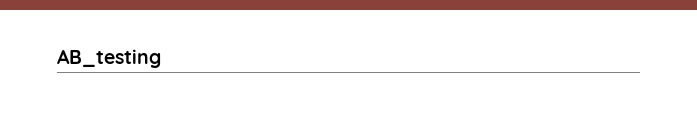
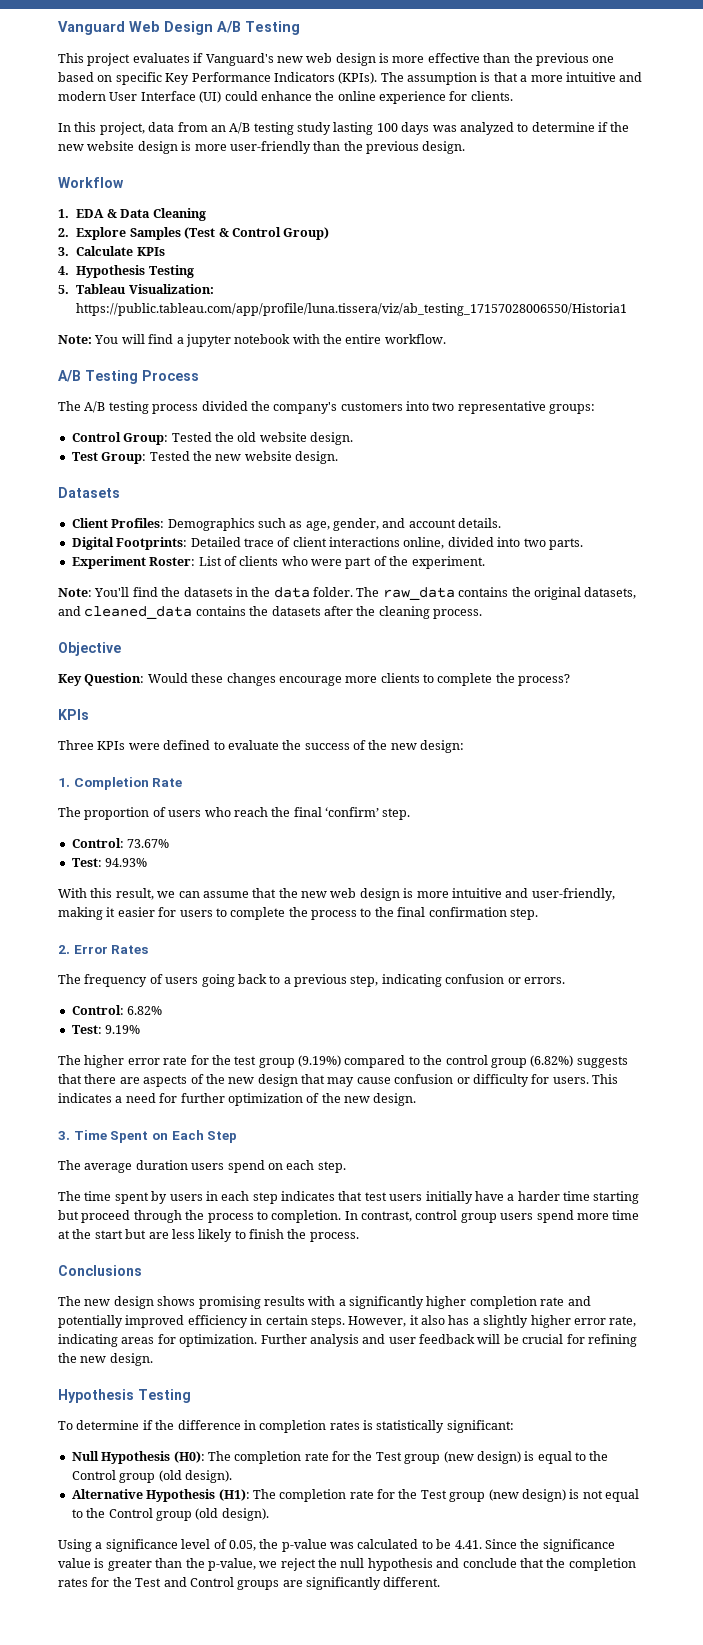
[57,49,161,68] AB_testing -> [58,21,300,35] [58,53,615,66] [58,72,643,85] [58,91,513,104] [58,122,630,135] [58,141,466,154] [58,177,124,188] [58,208,206,221] [58,227,330,240] [58,246,165,256] [58,265,194,278] [58,284,214,294] [76,303,628,316] [58,334,446,347] [58,370,199,384] [58,401,596,414] [71,432,353,445] [71,451,338,464] [58,487,120,498] [71,518,502,531] [71,537,583,550] [71,556,485,569] [58,587,637,600] [58,606,482,619] [58,642,121,656] [58,673,571,686] [58,709,89,720] [58,740,465,753] [58,777,183,790] [58,807,411,820] [71,838,170,848] [71,858,148,867] [58,888,615,901] [58,907,538,920] [58,945,149,954] [58,974,565,987] [71,1005,163,1015] [71,1025,141,1034] [58,1055,628,1068] [58,1074,618,1087] [58,1093,417,1106] [58,1130,238,1143] [58,1160,346,1173] [58,1191,640,1204] [58,1210,640,1223] [58,1229,359,1242] [58,1265,142,1276] [58,1296,591,1309] [58,1315,637,1328] [58,1334,637,1347] [58,1353,153,1366] [58,1389,191,1403] [58,1420,514,1433] [71,1451,609,1464] [71,1470,232,1483] [71,1489,639,1502] [71,1508,269,1521] [58,1539,615,1552] [58,1558,636,1571] [58,1577,441,1590] Vanguard Web Design A/B Testing // This project evaluates if Vanguard's new web design is more effective than the previous one based on specific Key Performance Indicators (KPIs). The assumption is that a more intuitive and modern User Interface (UI) could enhance the online experience for clients. // In this project, data from an A/B testing study lasting 100 days was analyzed to determine if the new website design is more user-friendly than the previous design. // Workflow // 1. EDA & Data Cleaning // 2. Explore Samples (Test & Control Group) // 3. Calculate KPIs // 4. Hypothesis Testing // 5. Tableau Visualization: https://public.tableau.com/app/profile/luna.tissera/viz/ab_testing_17157028006550/Historia1 // Note: You will find a jupyter notebook with the entire workflow. // A/B Testing Process // The A/B testing process divided the company's customers into two representative groups: // Control Group: Tested the old website design. // Test Group: Tested the new website design. // Datasets // Client Profiles: Demographics such as age, gender, and account details. // Digital Footprints: Detailed trace of client interactions online, divided into two parts. // Experiment Roster: List of clients who were part of the experiment. // Note: You'll find the datasets in the data folder. The raw_data contains the original datasets, and cleaned_data contains the datasets after the cleaning process. // Objective // Key Question: Would these changes encourage more clients to complete the process? // KPIs // Three KPIs were defined to evaluate the success of the new design: // 1. Completion Rate // The proportion of users who reach the final ‘confirm’ step. // Control: 73.67% // Test: 94.93% // With this result, we can assume that the new web design is more intuitive and user-friendly, making it easier for users to complete the process to the final confirmation step. // 2. Error Rates // The frequency of users going back to a previous step, indicating confusion or errors. // Control: 6.82% // Test: 9.19% // The higher error rate for the test group (9.19%) compared to the control group (6.82%) suggests that there are aspects of the new design that may cause confusion or difficulty for users. This indicates a need for further optimization of the new design. // 3. Time Spent on Each Step // The average duration users spend on each step. // The time spent by users in each step indicates that test users initially have a harder time starting but proceed through the process to completion. In contrast, control group users spend more time at the start but are less likely to finish the process. // Conclusions // The new design shows promising results with a significantly higher completion rate and potentially improved efficiency in certain steps. However, it also has a slightly higher error rate, indicating areas for optimization. Further analysis and user feedback will be crucial for refining the new design. // Hypothesis Testing // To determine if the difference in completion rates is statistically significant: // Null Hypothesis (H0): The completion rate for the Test group (new design) is equal to the Control group (old design). // Alternative Hypothesis (H1): The completion rate for the Test group (new design) is not equal to the Control group (old design). // Using a significance level of 0.05, the p-value was calculated to be 4.41. Since the significance value is greater than the p-value, we reject the null hypothesis and conclude that the completion rates for the Test and Control groups are significantly different.

